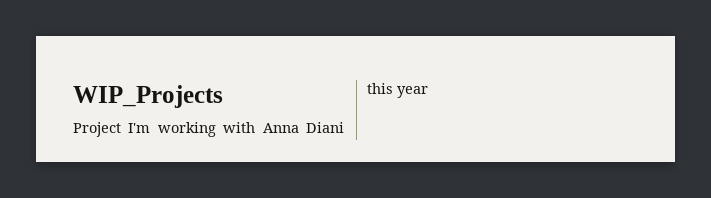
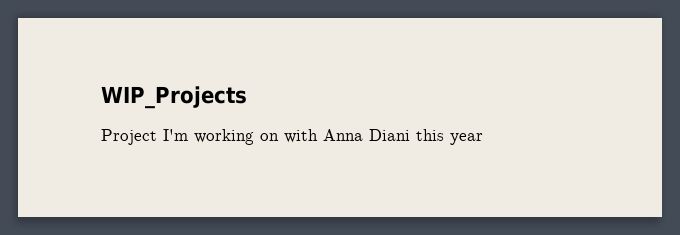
(216, 129) none -> [260,133,279,141] on

